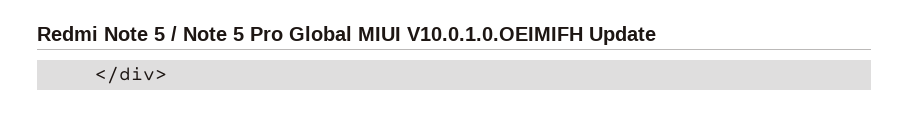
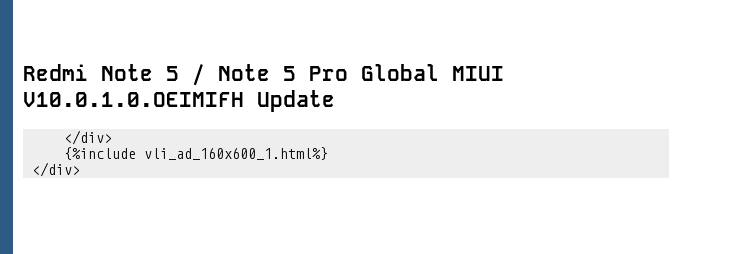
(167, 75) none -> [64,147,329,160] [32,162,81,177] // {%include vli_ad_160x600_1.html%} // </div>

